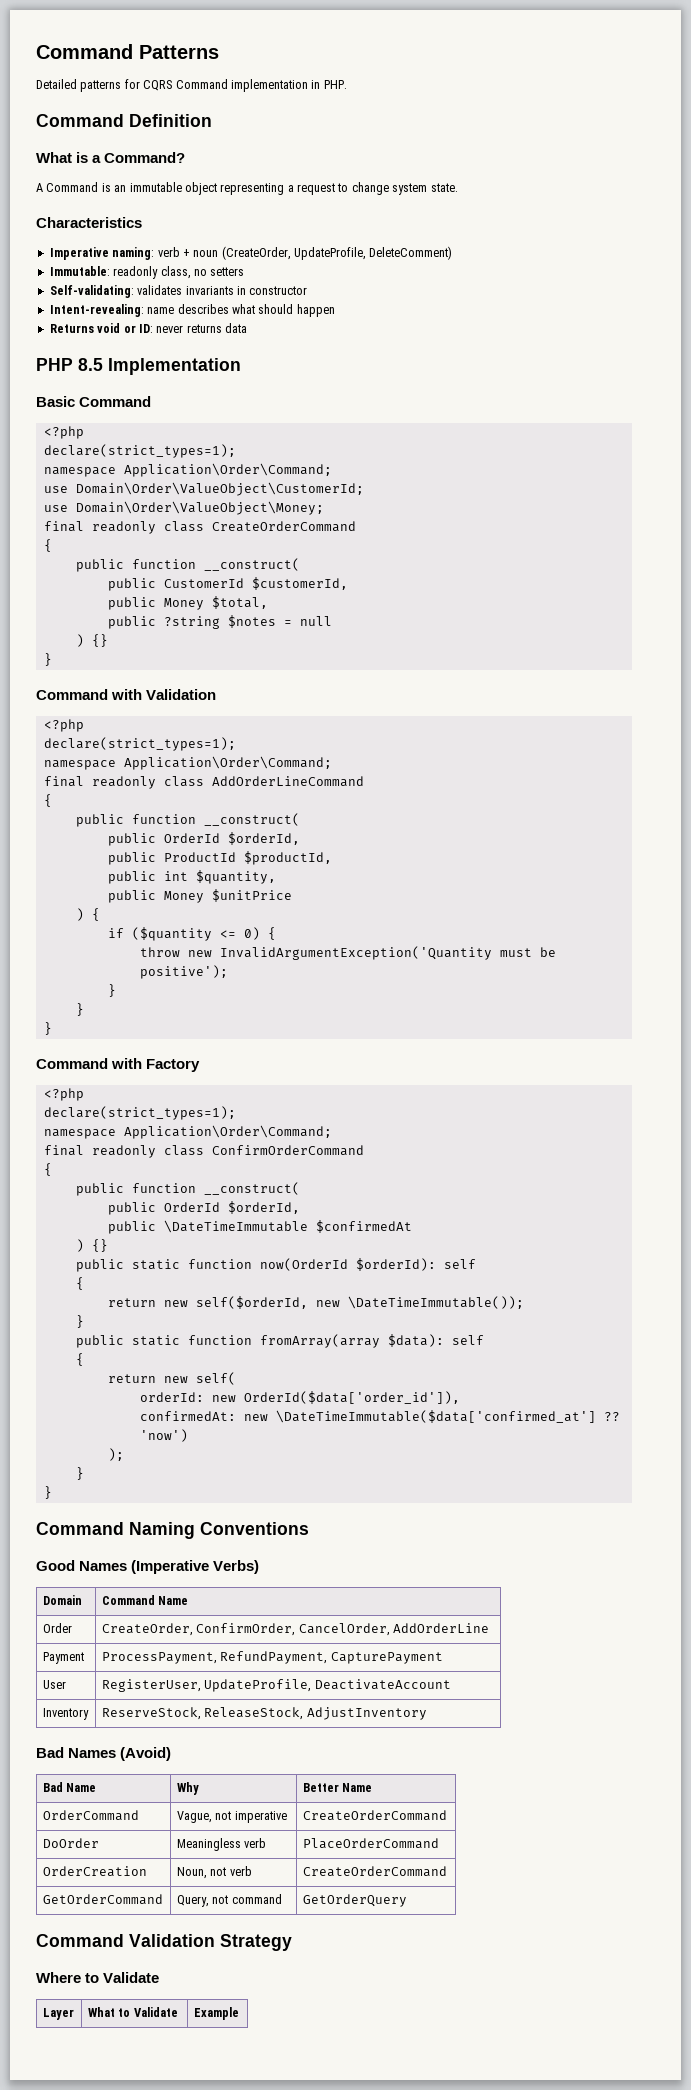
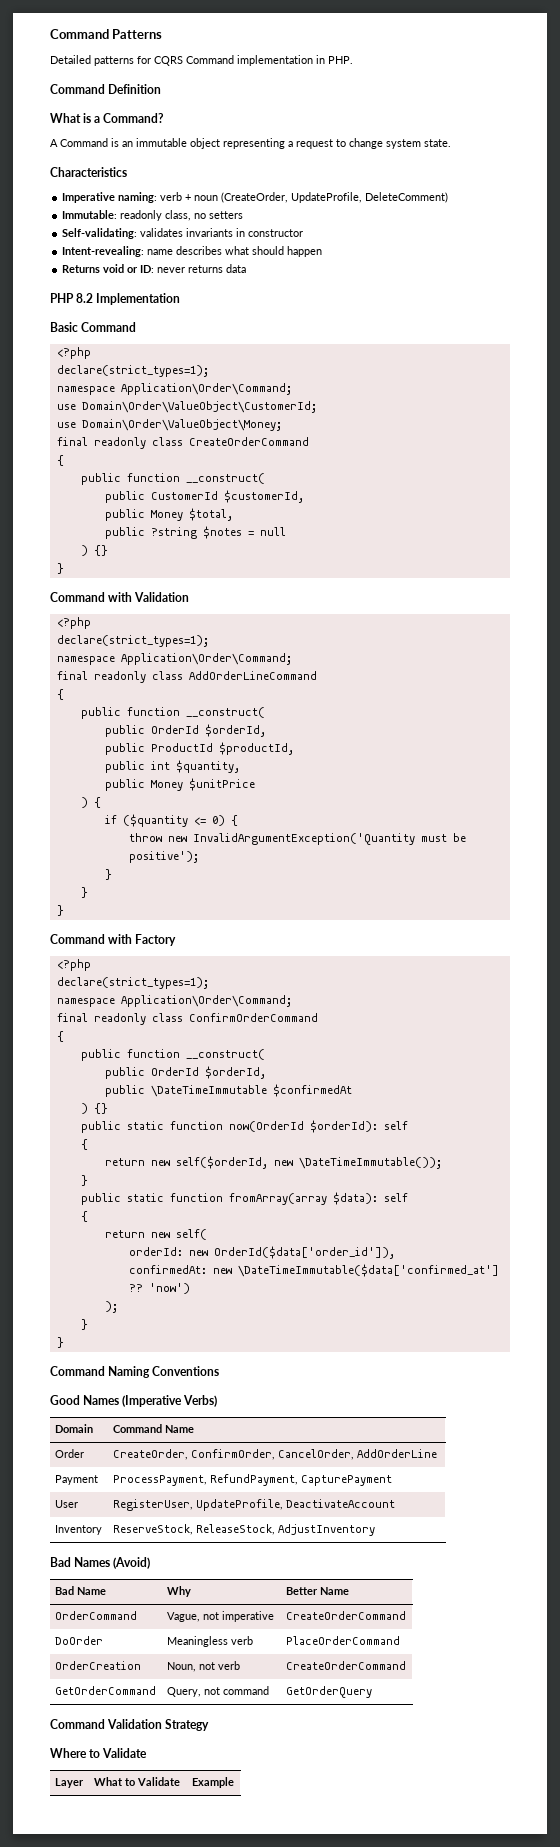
[78,358,103,371] 8.5 -> [76,293,94,303] 8.2

